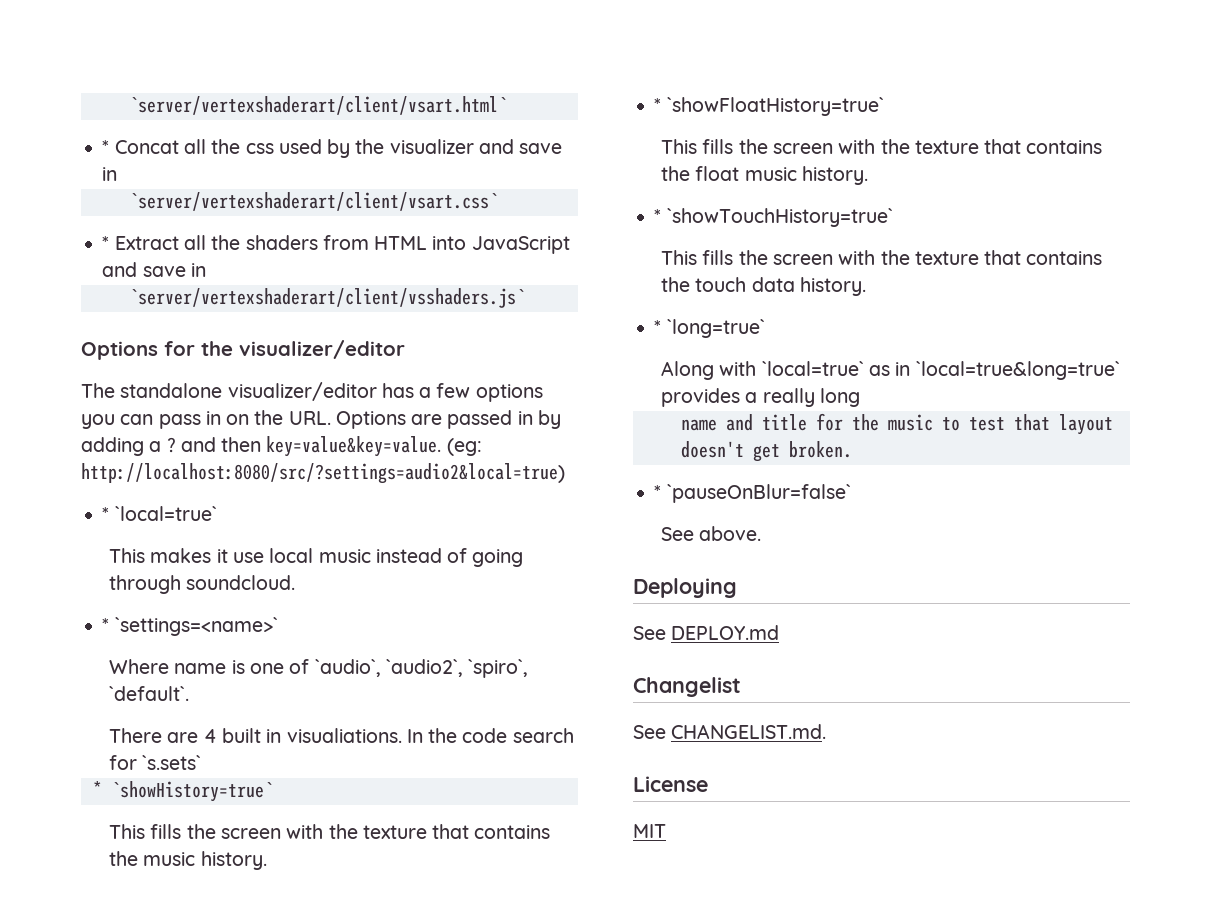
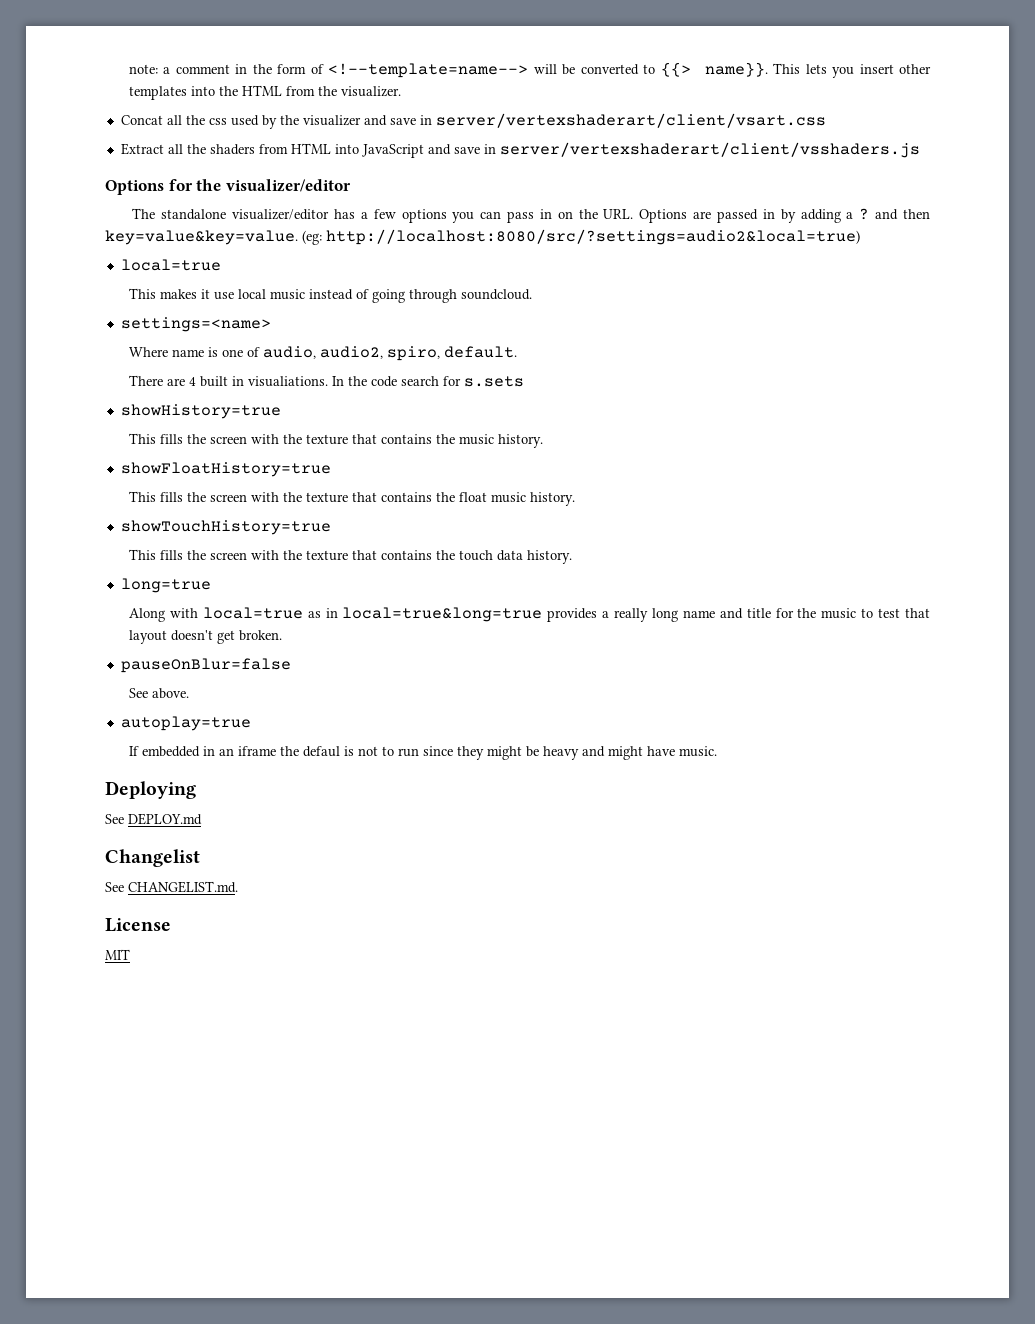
[128,96,507,115] [102,140,110,154] `server/vertexshaderart/client/vsart.html` // * -> [128,62,931,78] [128,85,401,100] note: a comment in the form of <!--template=name--> will be converted to {{> name}}. This lets you insert other templates into the HTML from the visualizer. //
[128,192,498,211] [102,236,110,250] // `server/vertexshaderart/client/vsart.css` // * -> [435,113,826,128] server/vertexshaderart/client/vsart.css //
[128,288,525,308] // `server/vertexshaderart/client/vsshaders.js` -> [499,142,920,158] server/vertexshaderart/client/vsshaders.js
[102,506,217,521] * `local=true` -> [120,259,221,271] local=true
[102,617,278,636] * `settings=<name>` -> [120,317,271,332] settings=<name>
[314,659,529,678] [109,686,190,701] `audio`, `audio2`, `spiro`, `default`. -> [262,346,517,361] audio, audio2, spiro, default.
[142,755,202,770] [92,781,273,802] `s.sets` // * `showHistory=true` -> [463,376,524,387] [120,404,281,419] s.sets // showHistory=true
[654,97,884,116] * `showFloatHistory=true` -> [120,462,331,477] showFloatHistory=true
[654,208,893,227] * `showTouchHistory=true` -> [120,520,331,535] showTouchHistory=true
[654,319,765,338] * `long=true` -> [120,578,211,593] long=true
[761,361,864,376] `local=true` -> [202,607,303,619] local=true
[915,361,1120,380] `local=true&long=true` -> [342,607,543,622] local=true&long=true
(861, 397) // -> (678, 615) none
[654,484,851,503] * `pauseOnBlur=false` -> [120,658,291,673] pauseOnBlur=false
(762, 533) none -> [120,716,251,731] [128,746,717,760] // autoplay=true // If embedded in an iframe the defaul is not to run since they might be heavy and might have music.

